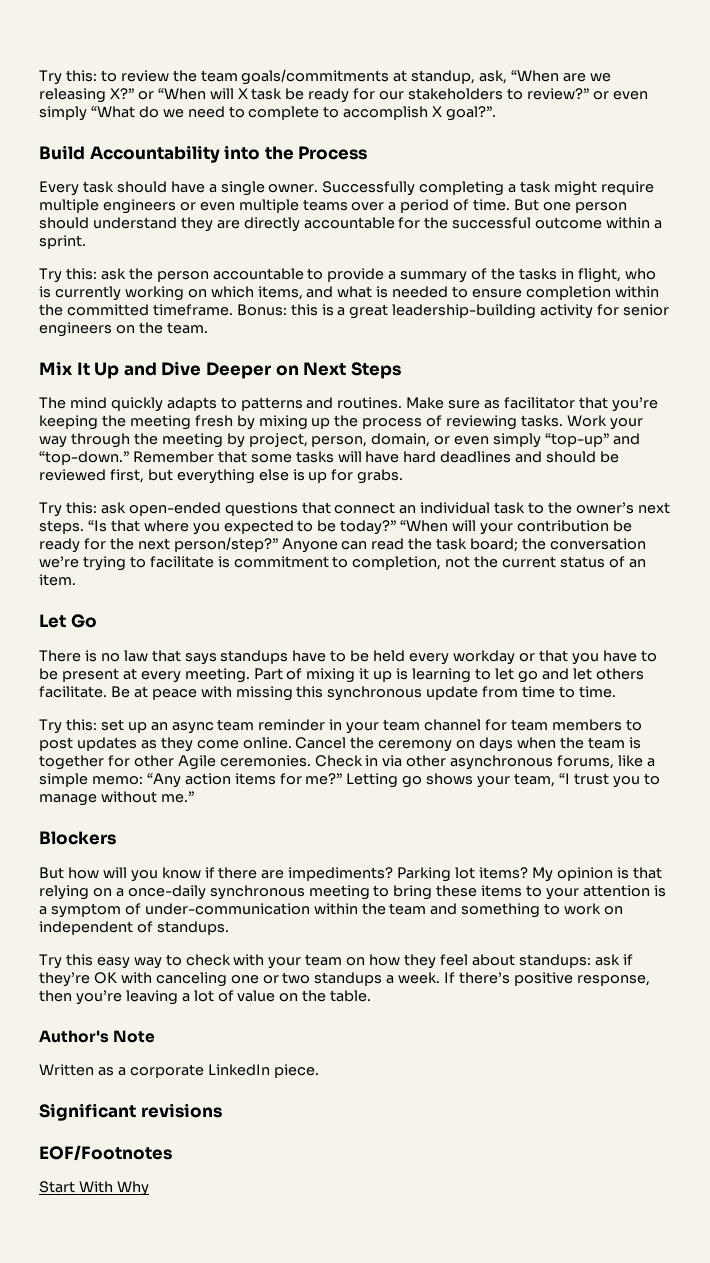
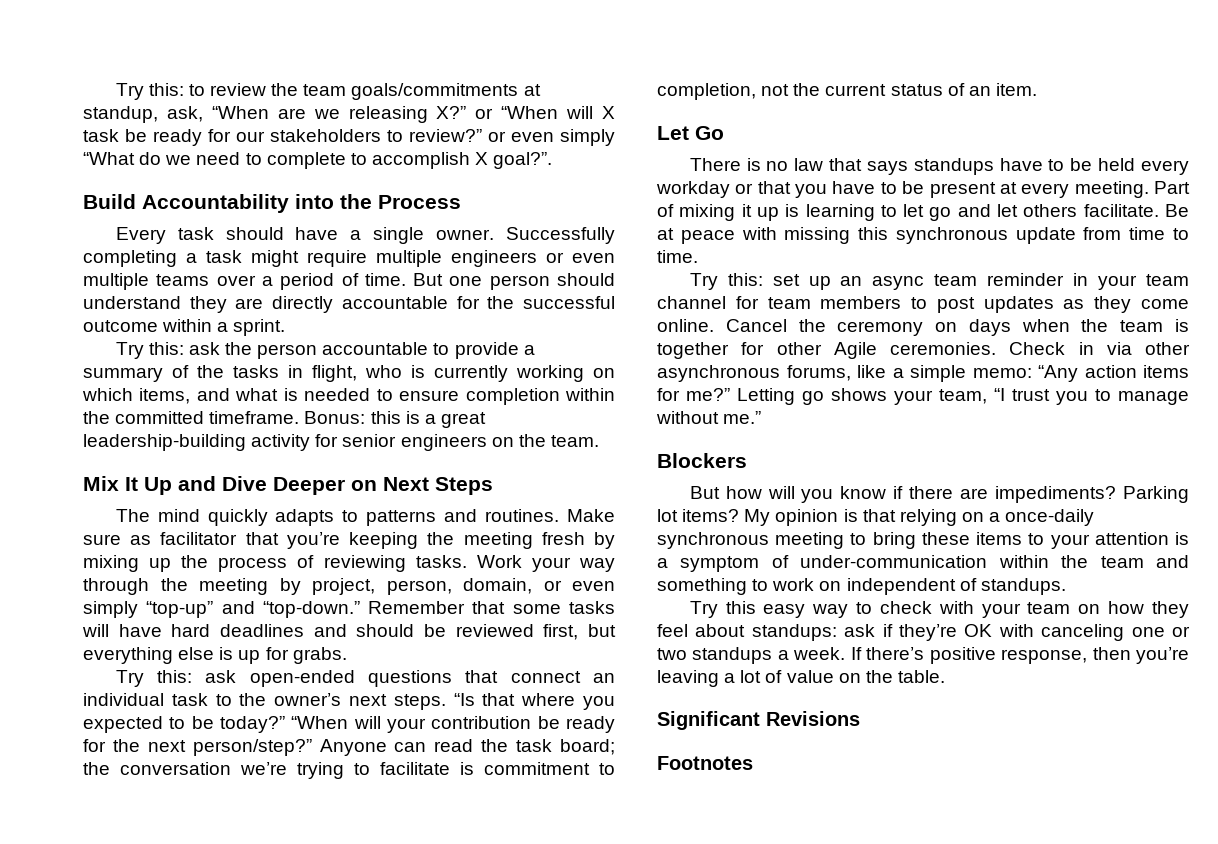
[39,1030,156,1043] [39,1064,319,1078] [39,1103,222,1121] [39,1145,172,1161] [39,1181,149,1196] Author's Note // Written as a corporate LinkedIn piece. // Significant revisions // EOF/Footnotes // Start With Why -> [657,711,860,730] [657,756,753,770] Significant Revisions // Footnotes

